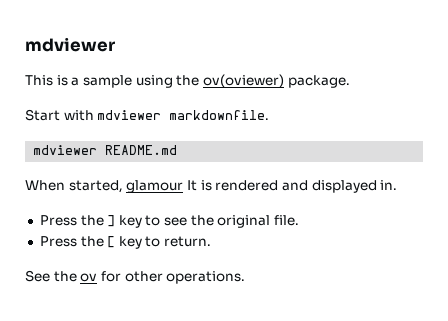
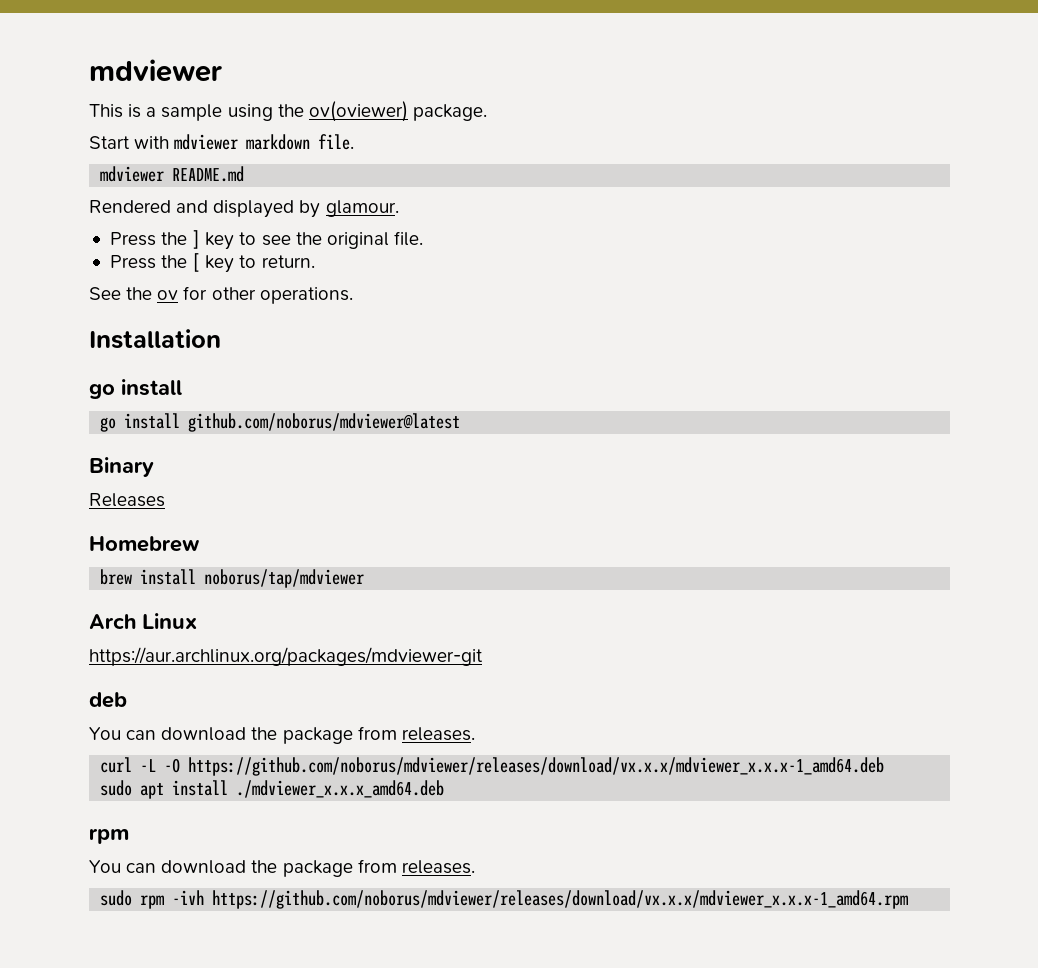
[169,110,270,120] markdownfile. -> [246,134,355,150] markdown file.
[25,180,398,193] When started, glamour It is rendered and displayed in. -> [89,200,399,218] Rendered and displayed by glamour.
(246, 277) none -> [89,329,221,349] [89,379,182,399] [100,413,461,432] [89,457,154,477] [89,493,165,507] [89,536,200,552] [100,569,365,588] [89,613,197,629] [89,647,483,666] [89,692,127,708] [89,726,475,744] [100,757,885,776] [100,780,445,799] [89,828,129,844] [89,859,475,877] [100,890,909,909] // Installation // go install // go install github.com/noborus/mdviewer@latest // Binary // Releases // Homebrew // brew install noborus/tap/mdviewer // Arch Linux // https://aur.archlinux.org/packages/mdviewer-git // deb // You can download the package from releases. // curl -L -O https://github.com/noborus/mdviewer/releases/download/vx.x.x/mdviewer_x.x.x-1_amd64.deb // sudo apt install ./mdviewer_x.x.x_amd64.deb // rpm // You can download the package from releases. // sudo rpm -ivh https://github.com/noborus/mdviewer/releases/download/vx.x.x/mdviewer_x.x.x-1_amd64.rpm

